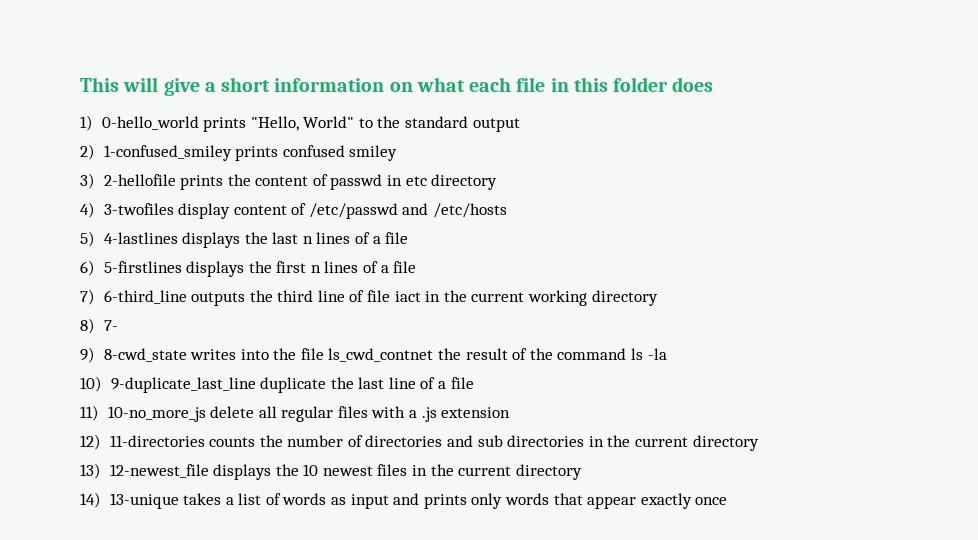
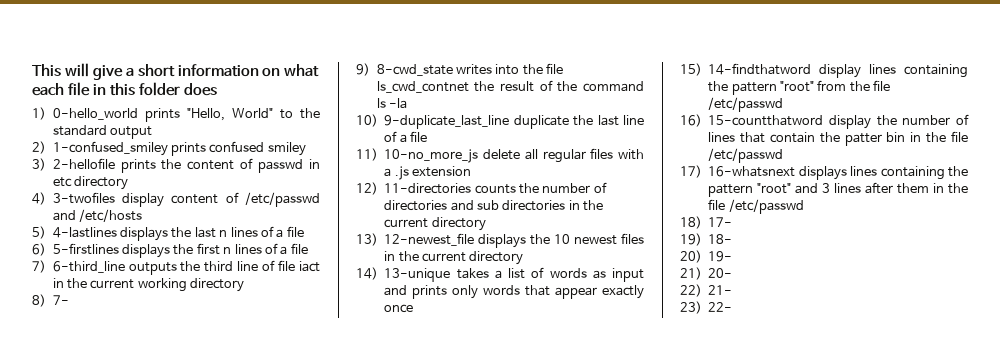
(728, 501) none -> [680,63,968,78] [708,80,891,95] [708,97,784,112] [680,114,969,129] [708,131,968,146] [708,148,784,163] [680,165,968,180] [708,182,968,197] [708,199,804,214] [680,216,733,229] [680,233,733,246] [680,250,733,263] [680,267,733,280] [680,284,733,297] [680,301,733,314] // 15) 14-findthatword display lines containing the pattern "root" from the file /etc/passwd // 16) 15-countthatword display the number of lines that contain the patter bin in the file /etc/passwd // 17) 16-whatsnext displays lines containing the pattern "root" and 3 lines after them in the file /etc/passwd // 18) 17- // 19) 18- // 20) 19- // 21) 20- // 22) 21- // 23) 22-

